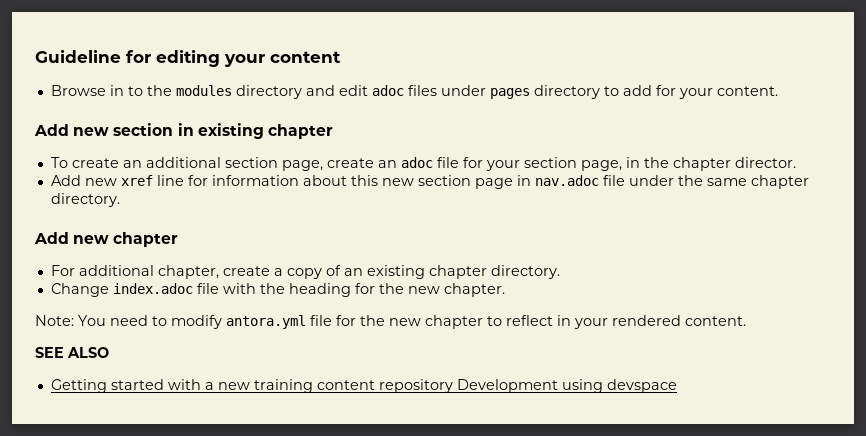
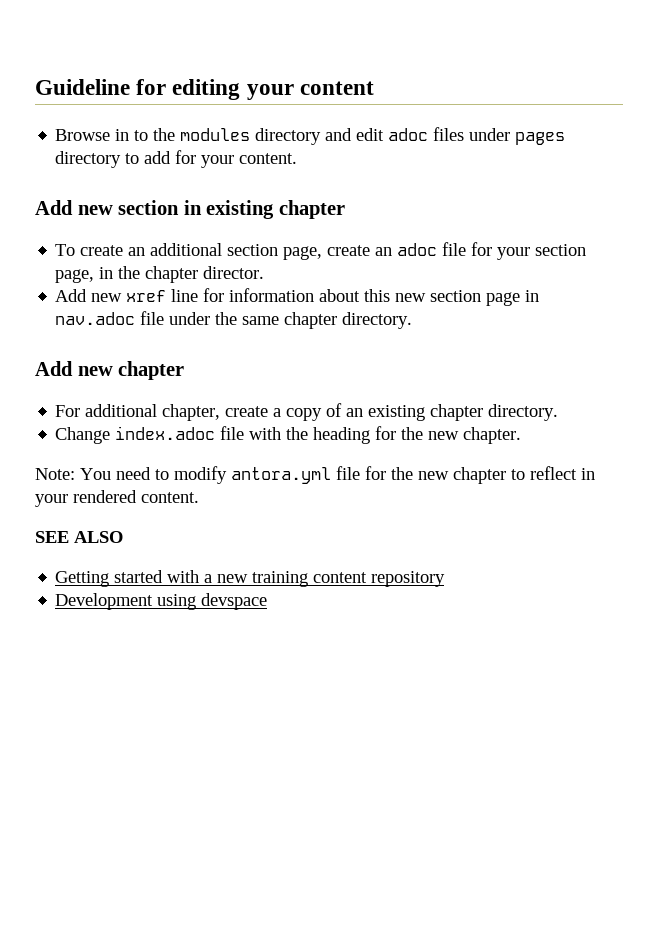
(453, 386) none -> (446, 579) //

